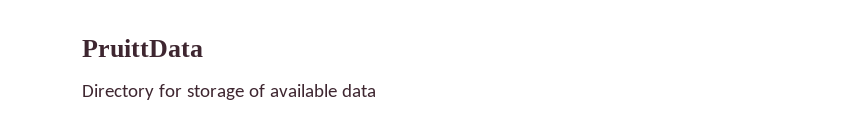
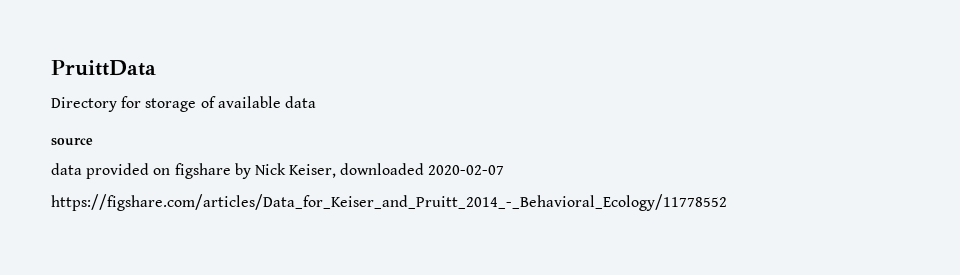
(376, 90) none -> [51,138,93,146] [51,163,505,179] [51,194,727,211] // source // data provided on figshare by Nick Keiser, downloaded 2020-02-07 // https://figshare.com/articles/Data_for_Keiser_and_Pruitt_2014_-_Behavioral_Ecology/11778552

